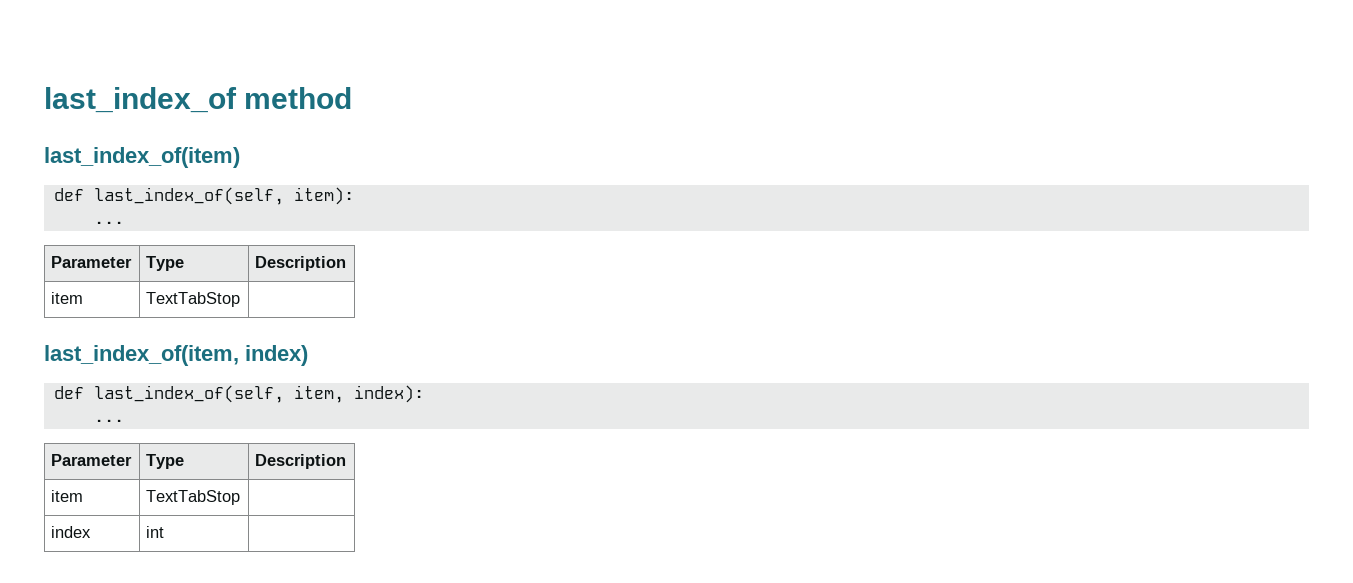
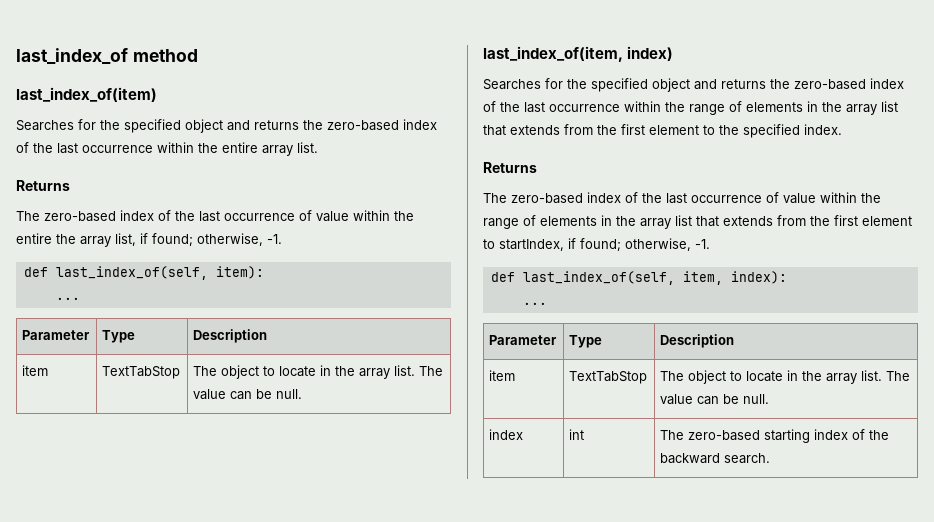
(240, 157) none -> [16,119,437,133] [16,142,318,156] [16,180,70,191] [16,210,414,222] [16,233,282,247] // Searches for the specified object and returns the zero-based index of the last occurrence within the entire array list. // Returns // The zero-based index of the last occurrence of value within the entire the array list, if found; otherwise, -1.
[44,345,308,366] // last_index_of(item, index) -> [193,365,444,379] [193,389,303,400] [483,46,674,62] [483,78,904,92] [483,101,898,115] [483,124,842,138] [483,162,537,173] [483,192,881,204] [483,215,912,229] [483,238,710,252] The object to locate in the array list. The value can be null. // last_index_of(item, index) // Searches for the specified object and returns the zero-based index of the last occurrence within the range of elements in the array list that extends from the first element to the specified index. // Returns // The zero-based index of the last occurrence of value within the range of elements in the array list that extends from the first element to startIndex, if found; otherwise, -1.
[51,526,92,538] [146,526,165,538] // index | int | -> [660,370,911,384] [660,394,770,405] [489,429,524,440] [569,429,585,440] [660,429,890,443] [660,453,771,464] The object to locate in the array list. The value can be null. // index | int | The zero-based starting index of the backward search.

